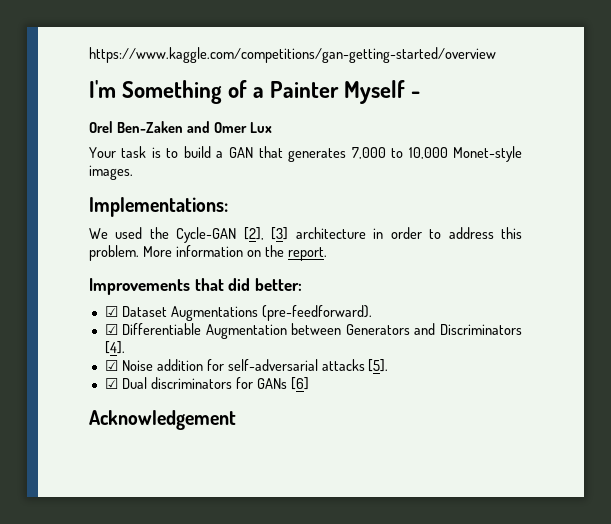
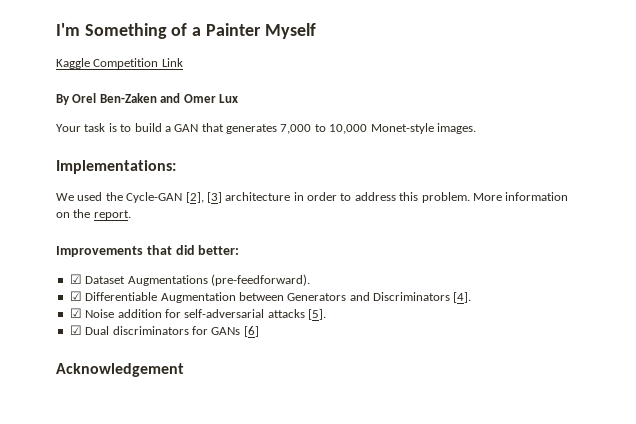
[89,47,496,63] https://www.kaggle.com/competitions/gan-getting-started/overview // -> (56, 29) none
[411,91,421,98] - // -> [56,58,183,69] [56,94,70,105] // Kaggle Competition Link // By

